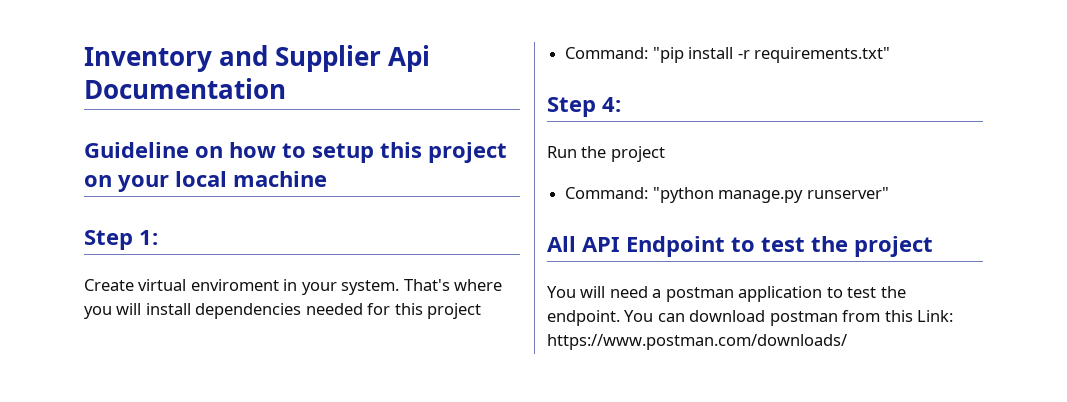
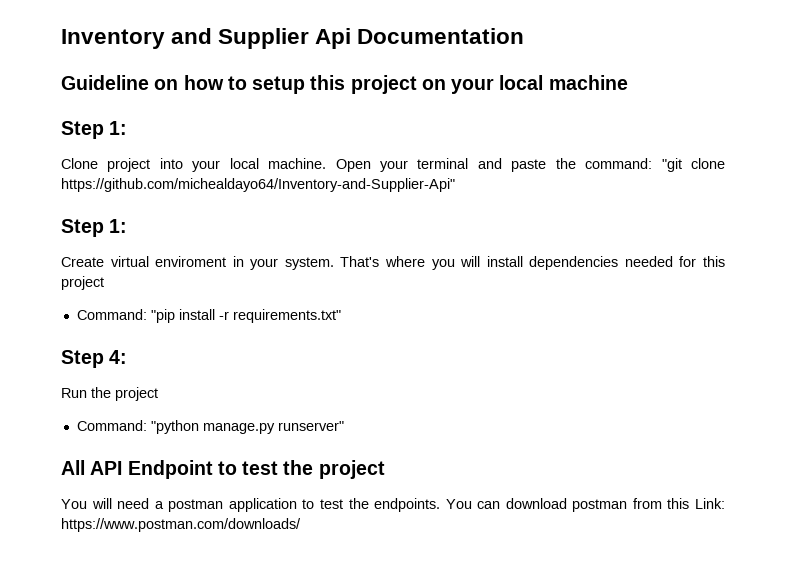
(158, 237) none -> [61,158,726,172] [61,178,455,192] [61,219,128,237] // Clone project into your local machine. Open your terminal and paste the command: "git clone https://github.com/michealdayo64/Inventory-and-Supplier-Api" // Step 1:
[547,310,620,326] endpoint. -> [374,498,441,512] endpoints.

